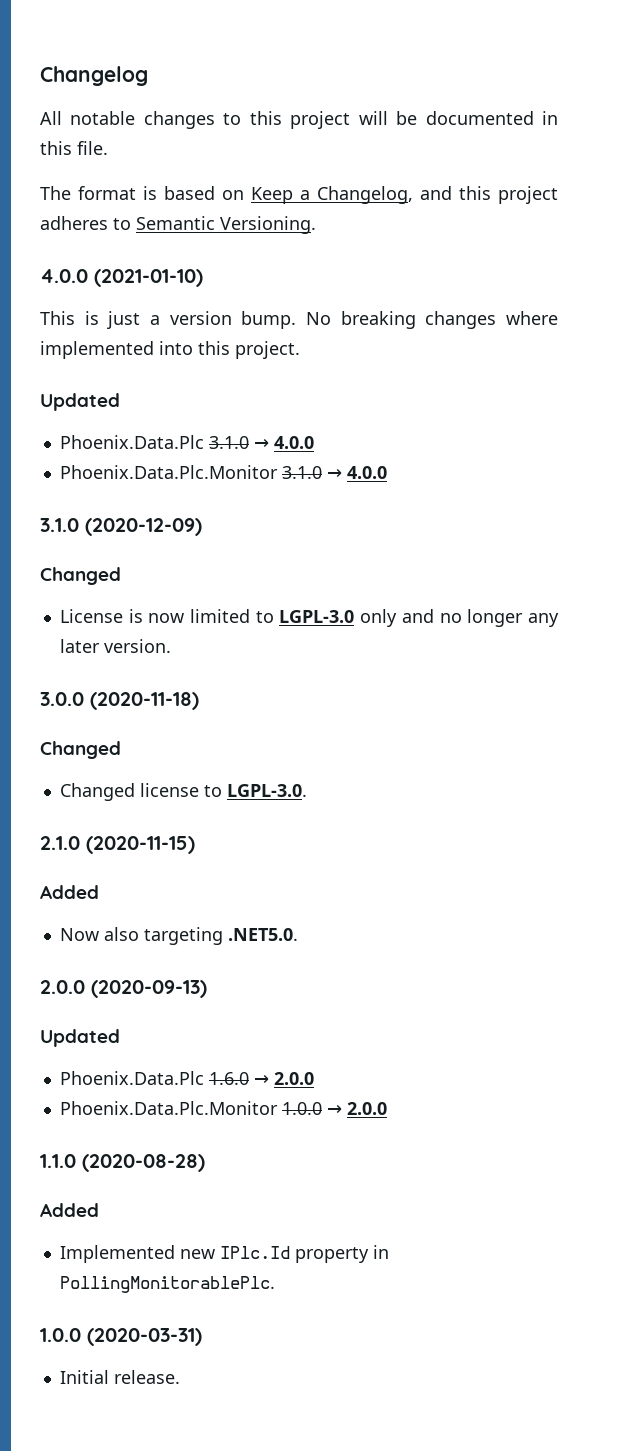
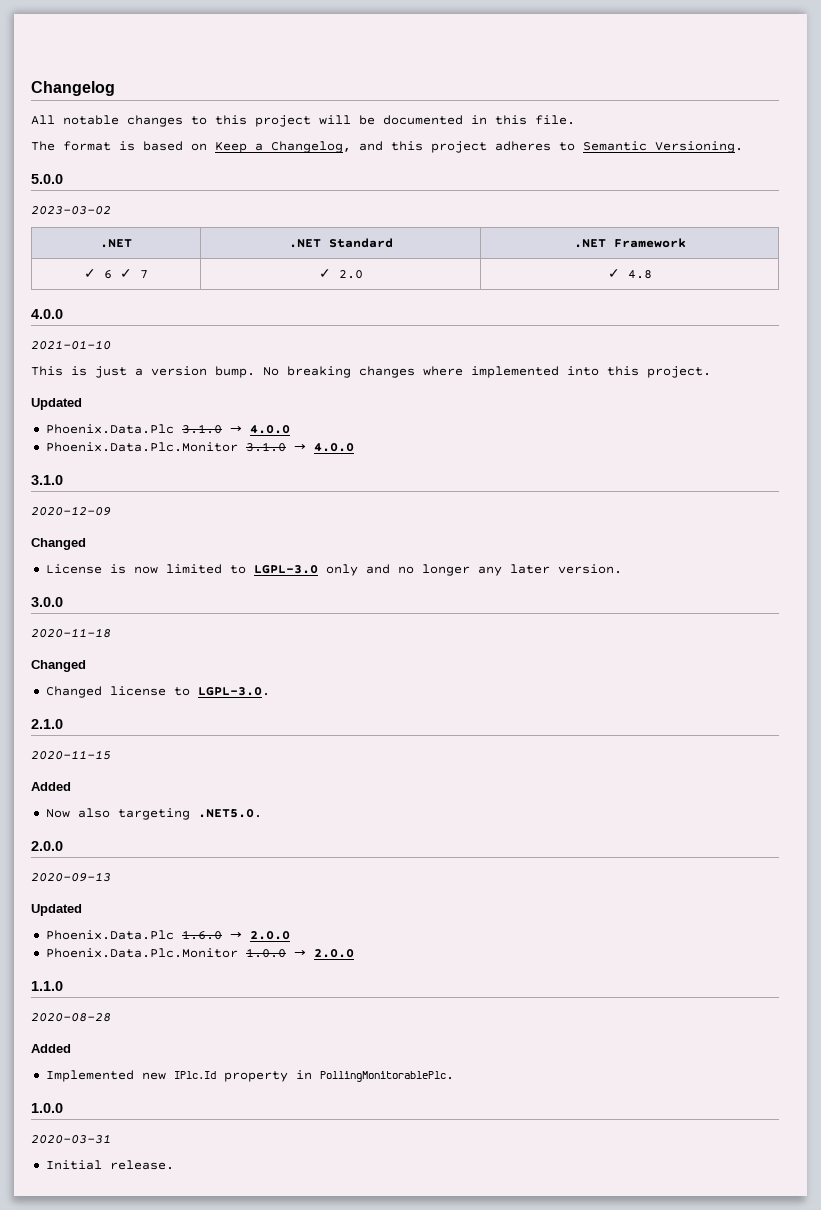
[40,269,203,287] // 4.0.0 (2021-01-10) -> [31,174,63,184] [31,206,111,215] [100,239,132,248] [288,238,393,248] [573,238,686,248] [84,269,148,279] [318,269,363,279] [607,269,652,279] [31,309,63,319] [31,340,111,350] // 5.0.0 // 2023-03-02 // .NET | .NET Standard | .NET Framework // ✓ 6 ✓ 7 | ✓ 2.0 | ✓ 4.8 // 4.0.0 // 2021-01-10
[85,518,202,536] (2020-12-09) -> [31,506,111,516] // 2020-12-09
[90,692,199,710] (2020-11-18) -> [31,628,111,638] // 2020-11-18
[86,836,195,854] (2020-11-15) -> [31,750,111,760] // 2020-11-15
[91,980,207,998] (2020-09-13) -> [31,872,111,882] // 2020-09-13
[82,1154,205,1172] (2020-08-28) -> [31,1013,111,1022] // 2020-08-28
[87,1328,202,1346] (2020-03-31) -> [31,1134,111,1144] // 2020-03-31

